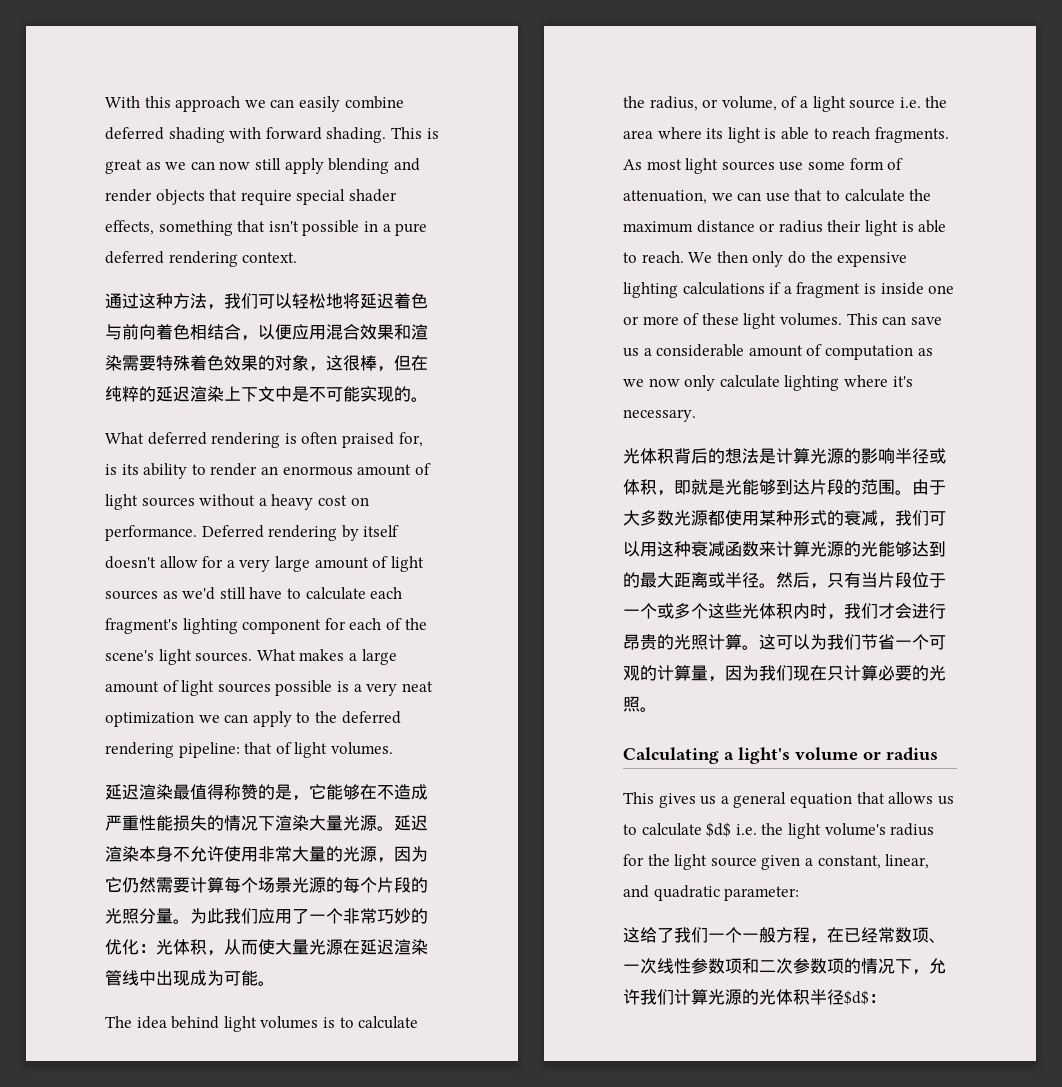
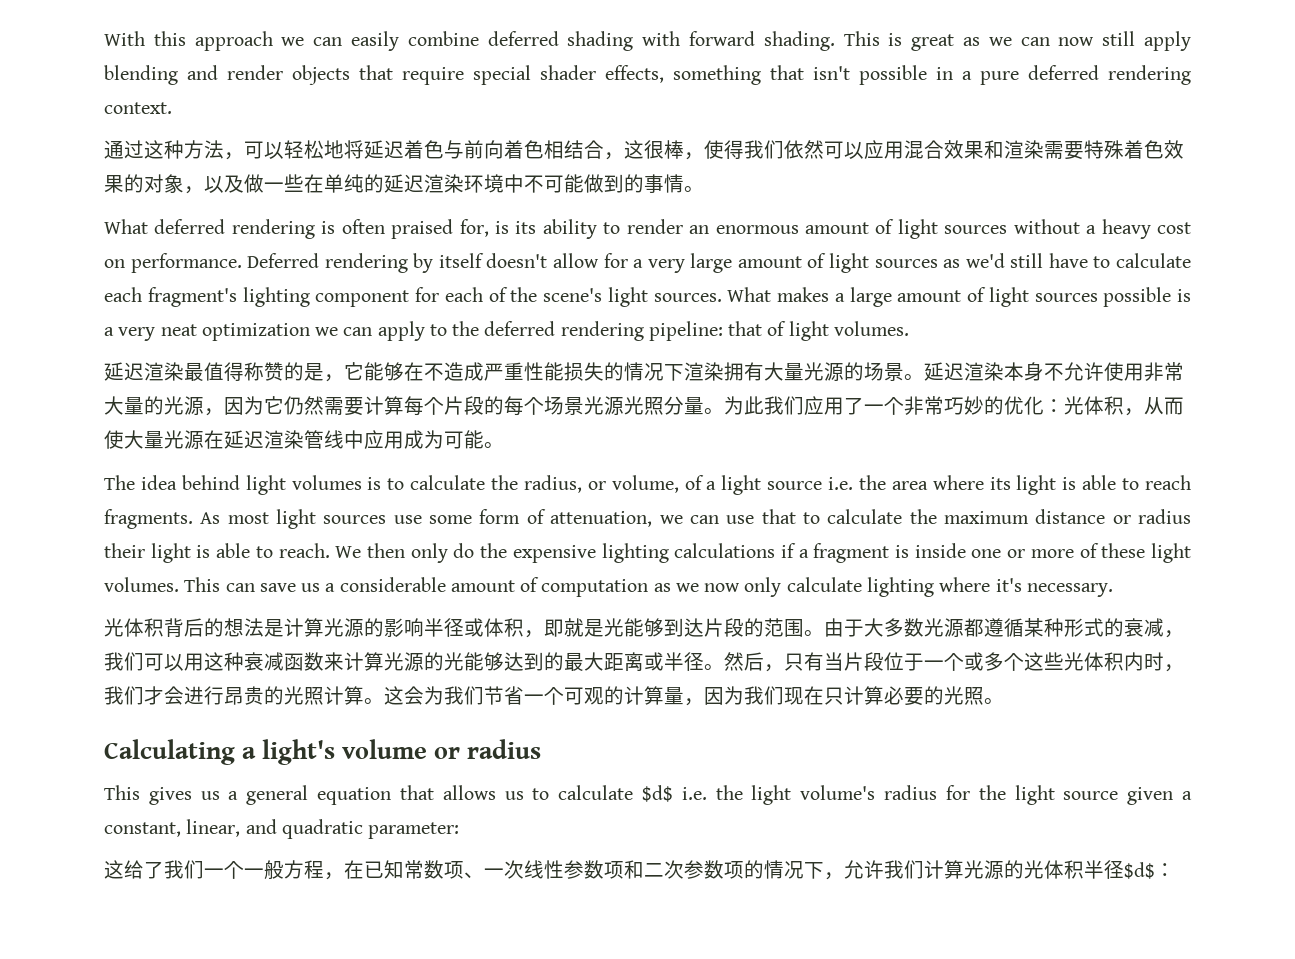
[224,293,258,309] 我们 -> (244, 156) none
[258,324,292,340] 以便 -> [624,140,864,160] 这很棒，使得我们依然可以
[326,355,428,372] [105,386,411,402] 这很棒，但在纯粹的延迟渲染上下文中是不可能实现的 -> [204,174,684,193] 以及做一些在单纯的延迟渲染环境中不可能做到的事情
[309,815,377,831] 大量光源 -> [724,362,904,382] 拥有大量光源的场景
[258,877,428,893] 场景光源的每个片段的 -> [444,396,624,416] 片段的每个场景光源
[156,970,190,986] 出现 -> [364,430,404,449] 应用
[725,510,759,526] 使用 -> [984,618,1024,637] 遵循
[776,634,810,650] 可以 -> [404,686,424,705] 会
[861,927,878,943] 经 -> [384,860,404,879] 知

